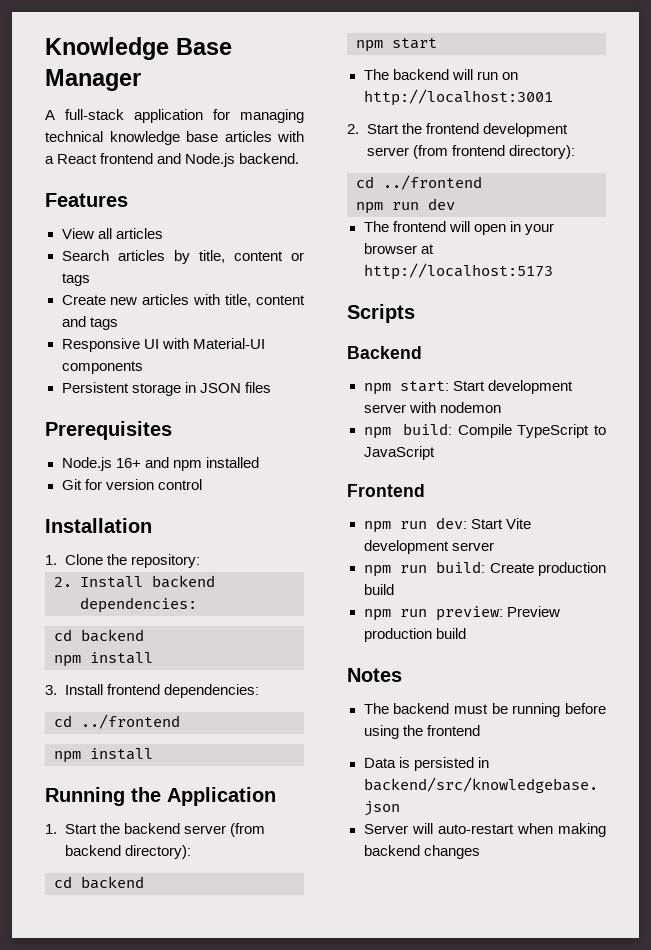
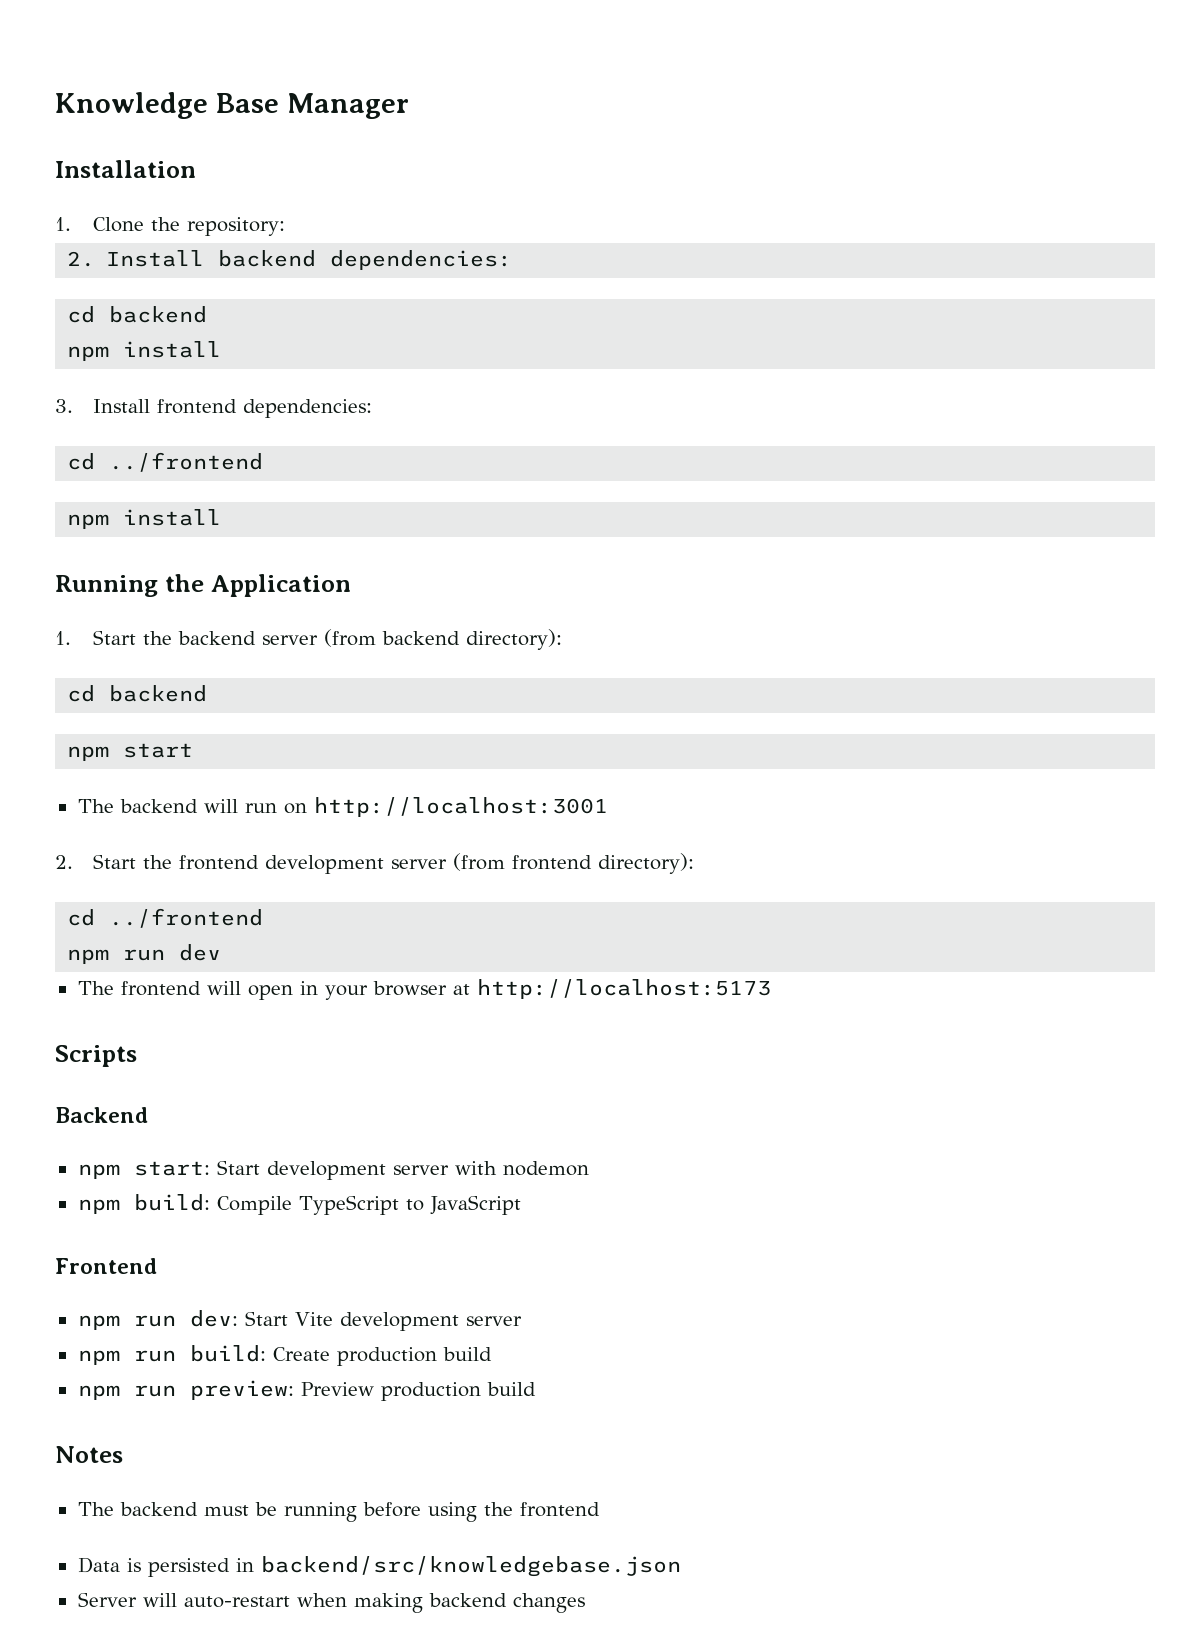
[45,109,304,123] [45,131,304,145] [45,153,300,167] [45,193,128,207] [61,228,163,239] [61,250,304,264] [61,273,90,286] [61,294,305,307] [61,316,118,330] [61,338,265,352] [61,361,143,374] [61,382,271,396] [45,421,172,440] [61,457,259,471] [61,479,202,490] // A full-stack application for managing technical knowledge base articles with a React frontend and Node.js backend. // Features // View all articles // Search articles by title, content or tags // Create new articles with title, content and tags // Responsive UI with Material-UI components // Persistent storage in JSON files // Prerequisites // Node.js 16+ and npm installed // Git for version control -> (409, 106) none

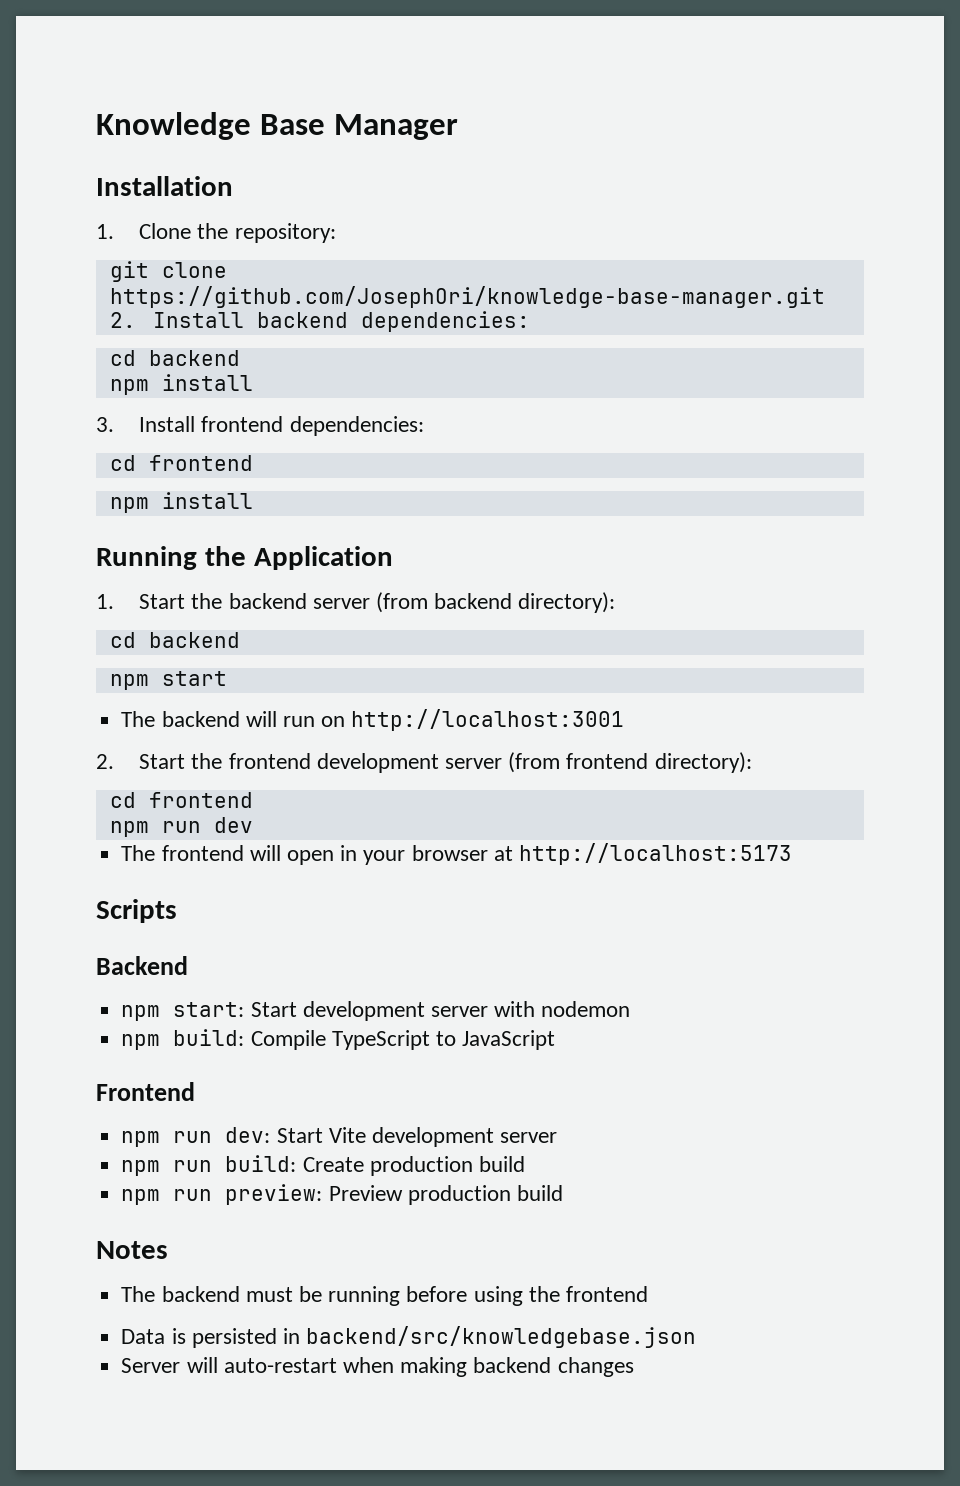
(285, 226) none -> [109,261,227,282] [109,286,825,308] // git clone https://github.com/JosephOri/knowledge-base-manager.git
[109,452,264,472] ../frontend -> [148,455,253,471] frontend
[109,908,264,928] ../frontend -> [148,792,253,808] frontend

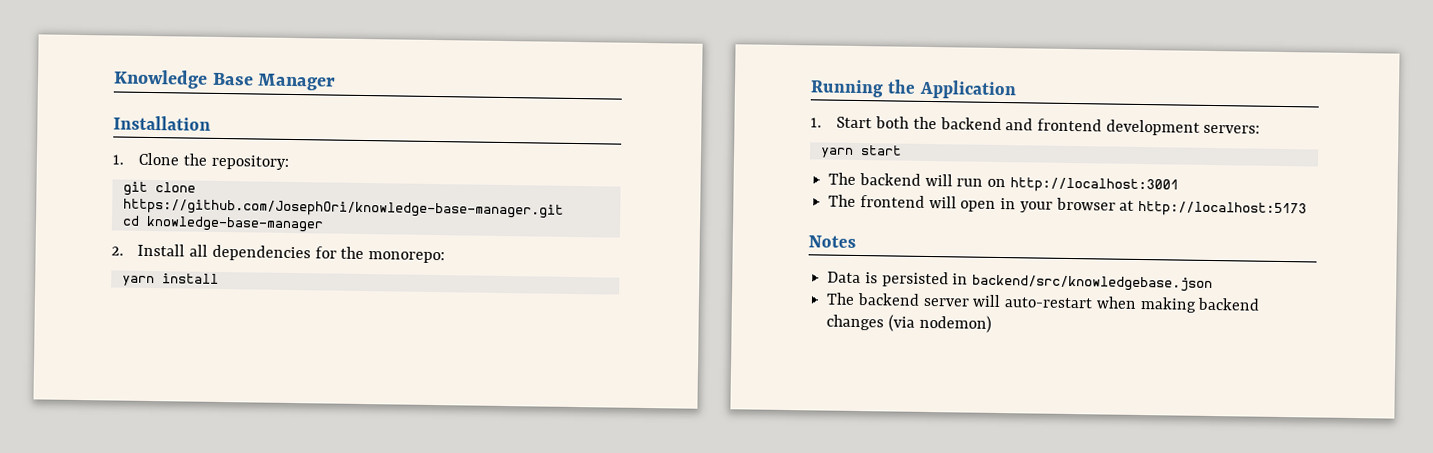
[109,311,530,332] [109,350,240,366] [109,374,253,395] [96,416,424,436] [109,455,253,471] [109,497,149,513] 2. Install backend dependencies: // cd backend // npm install // 3. Install frontend dependencies: // cd frontend // npm -> [121,215,324,233] [111,243,446,264] [121,275,155,287] cd knowledge-base-manager // 2. Install all dependencies for the monorepo: // yarn
(186, 601) none -> [875,116,910,129] both
[312,592,616,613] [109,632,240,648] [109,674,149,690] server (from backend directory): // cd backend // npm -> [1005,118,1261,136] [819,147,854,158] and frontend development servers: // yarn
[96,752,752,773] [109,792,253,808] [109,817,253,837] // 2. Start the frontend development server (from frontend directory): // cd frontend // npm run dev -> (1179, 185) none
[96,899,177,923] [96,956,188,975] [121,1001,631,1021] [121,1029,556,1050] [96,1082,195,1101] [121,1127,558,1147] [121,1155,525,1176] [121,1184,563,1205] [96,1241,168,1259] [121,1286,648,1306] Scripts // Backend // npm start: Start development server with nodemon // npm build: Compile TypeScript to JavaScript // Frontend // npm run dev: Start Vite development server // npm run build: Create production build // npm run preview: Preview production build // Notes // The backend must be running before using the frontend -> [808,235,856,248] Notes
[121,1358,181,1373] Server -> [826,292,970,307] The backend server
(634, 1367) none -> [887,314,992,333] (via nodemon)

